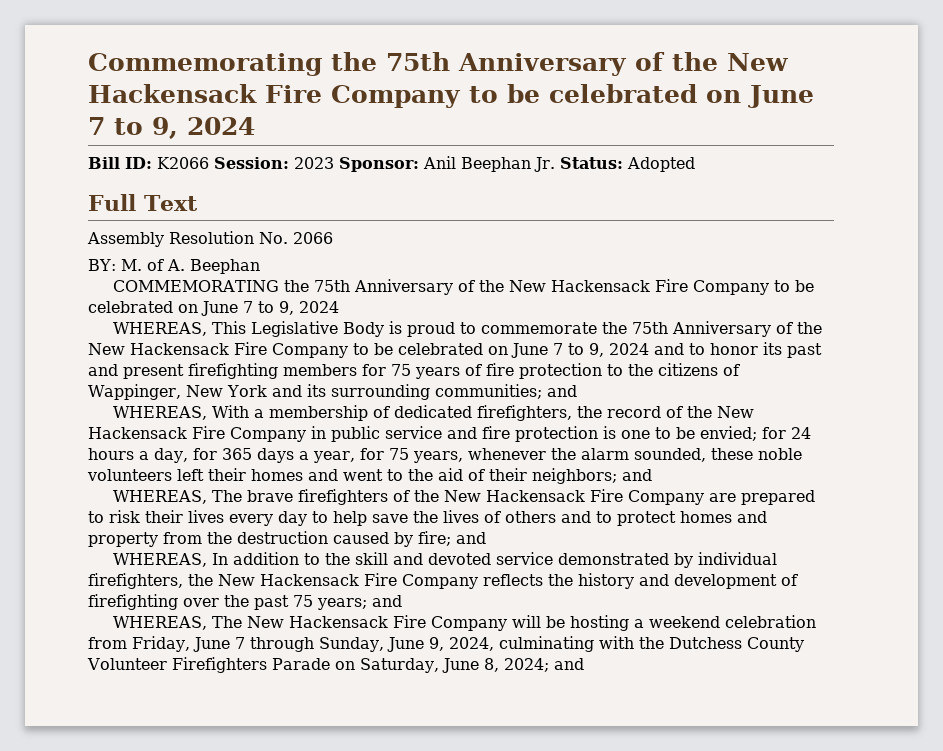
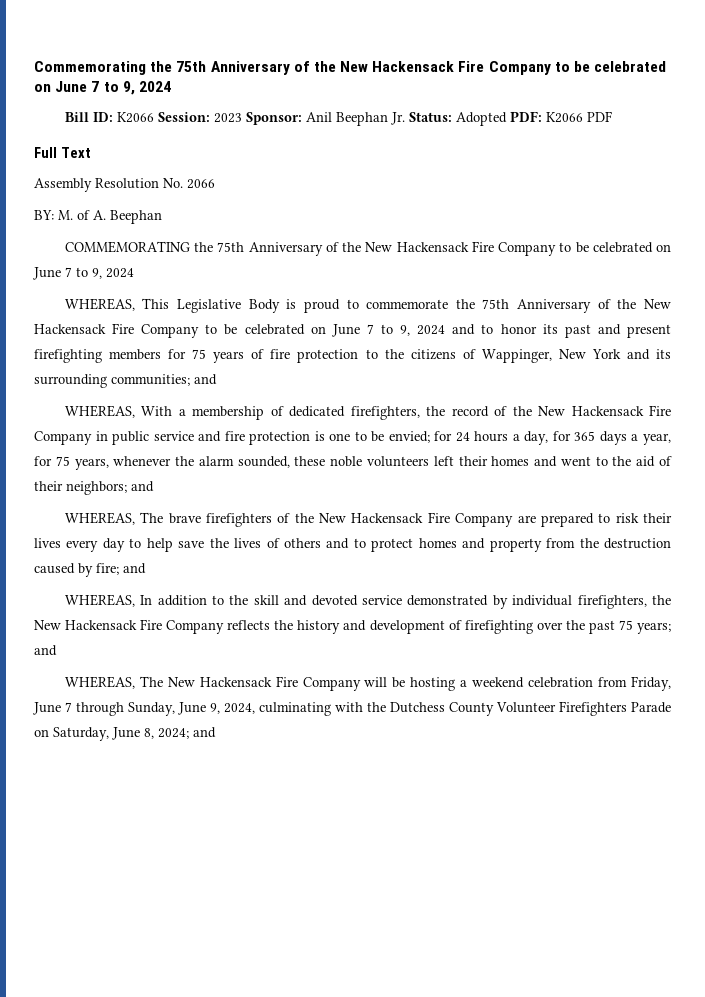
(695, 164) none -> [509,111,612,123] PDF: K2066 PDF

